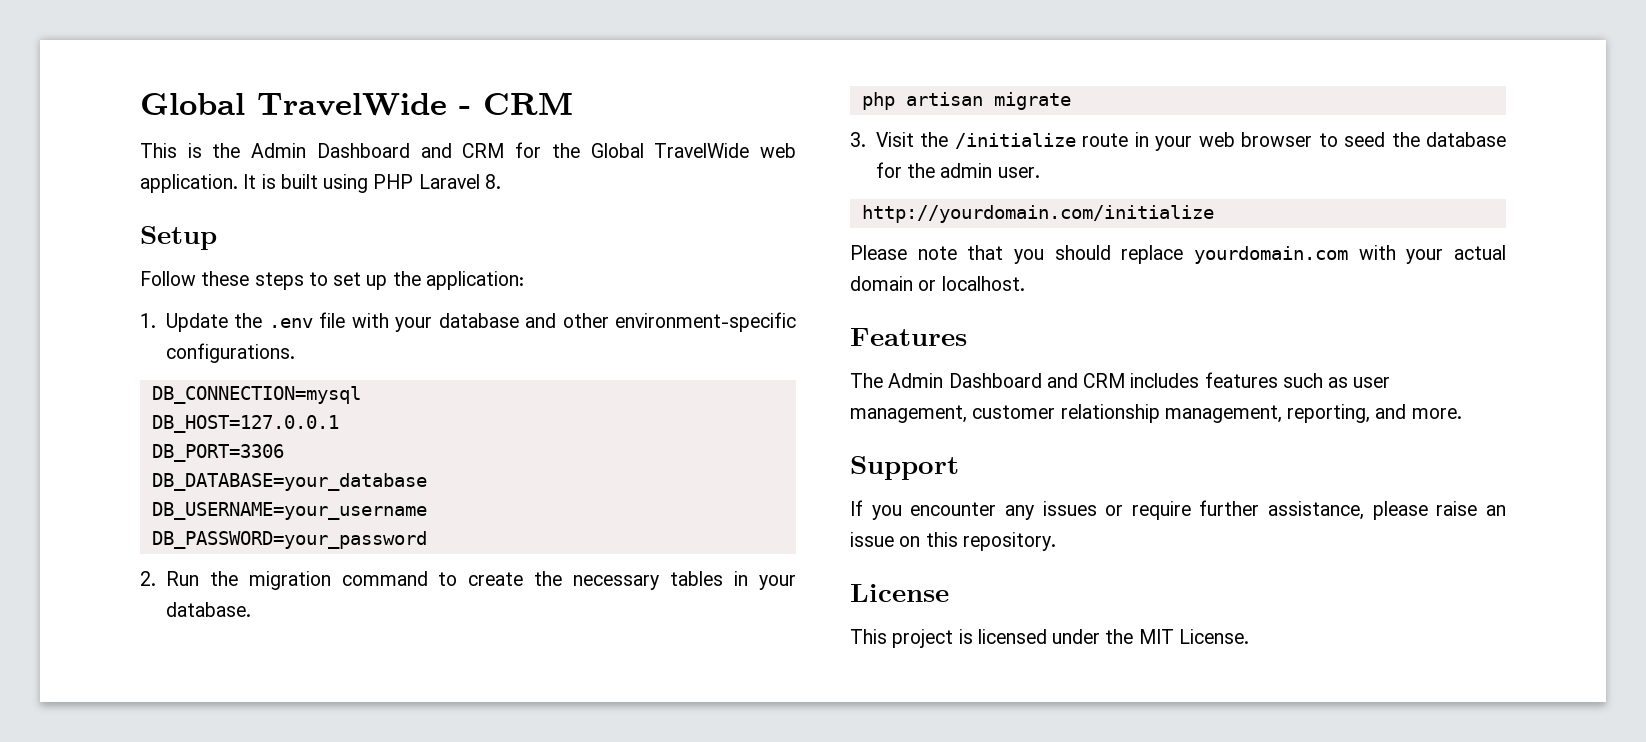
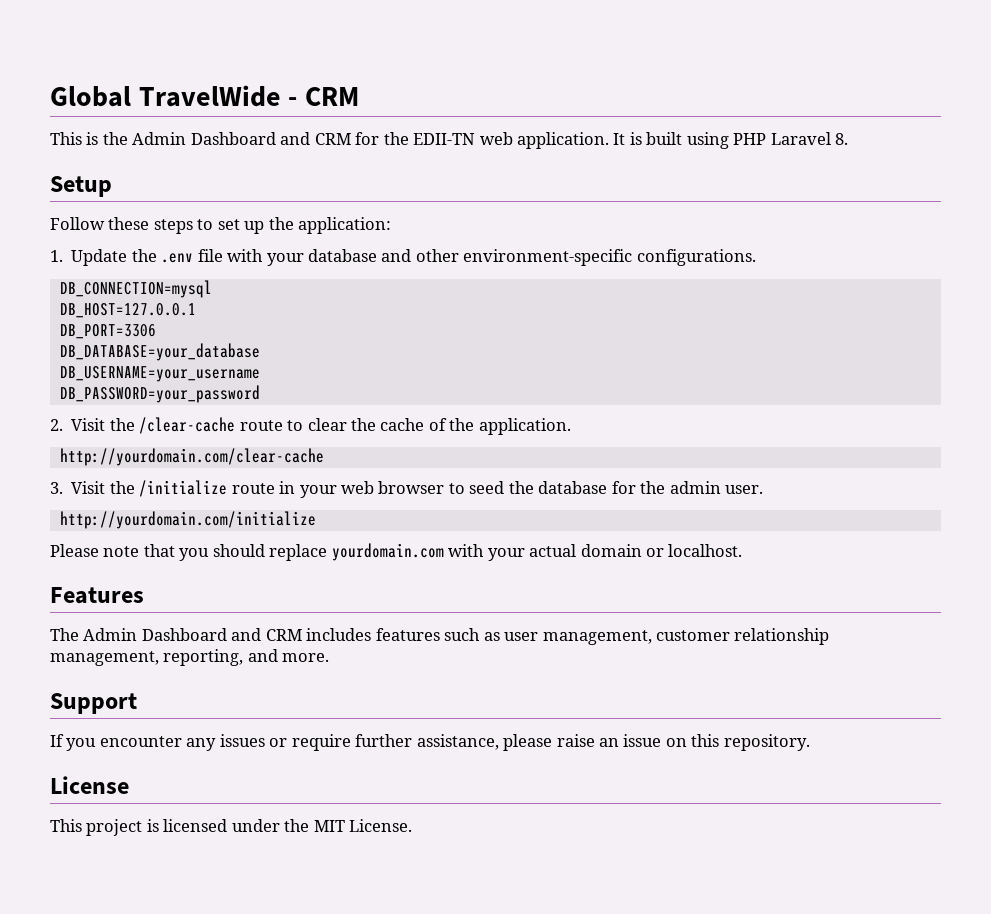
[590,143,750,158] Global TravelWide -> [413,133,476,145] EDII-TN
[165,571,796,590] [165,602,251,617] [861,92,1071,110] Run the migration command to create the necessary tables in your database. // php artisan migrate -> [71,417,571,435] [59,448,324,466] Visit the /clear-cache route to clear the cache of the application. // http://yourdomain.com/clear-cache

